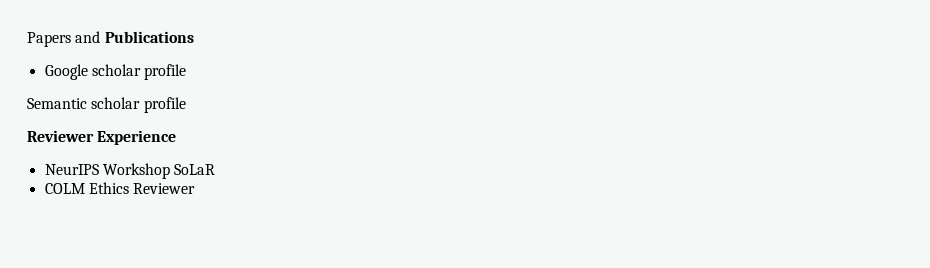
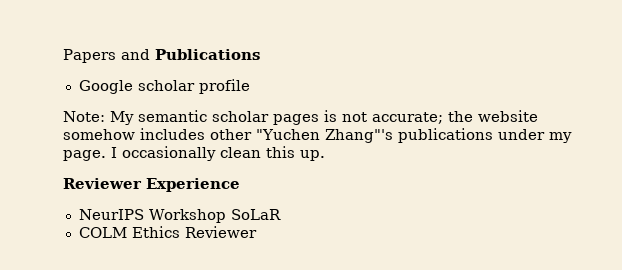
[27,97,186,113] Semantic scholar profile -> [63,110,538,125] [63,128,572,143] [63,146,325,161] Note: My semantic scholar pages is not accurate; the website somehow includes other "Yuchen Zhang"'s publications under my page. I occasionally clean this up.

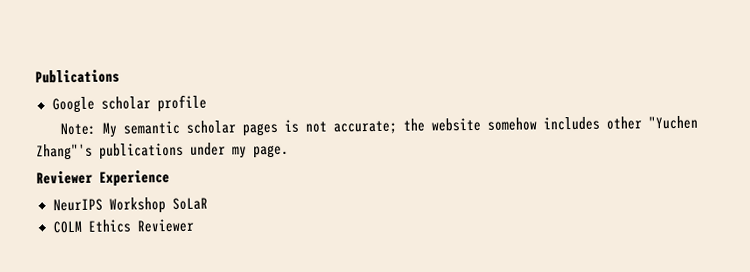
[63,49,150,63] Papers and -> (35, 76) none
[111,146,325,161] I occasionally clean this up. -> (289, 151) none

